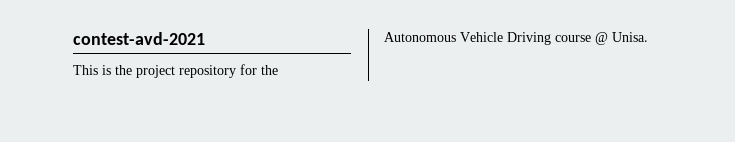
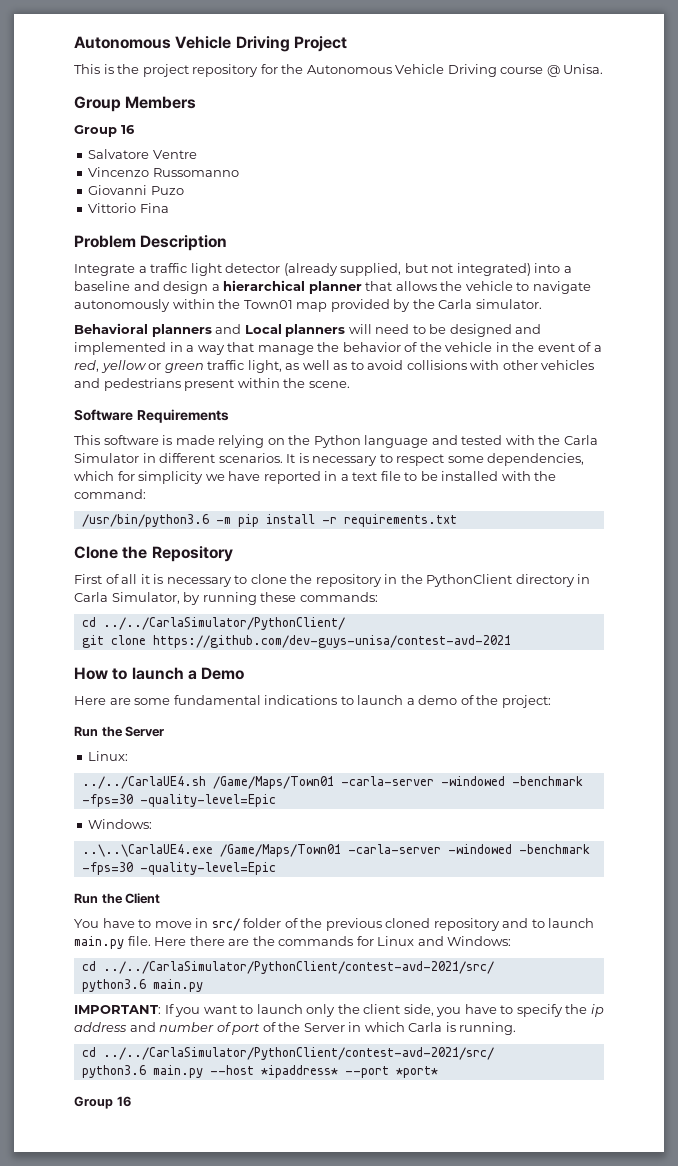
[73,32,205,45] contest-avd-2021 -> [74,36,347,52] Autonomous Vehicle Driving Project
(648, 37) none -> [74,96,197,112] [74,125,135,137] [88,149,197,159] [88,167,239,177] [88,185,184,195] [88,203,169,213] [74,235,228,251] [74,263,572,276] [74,280,591,294] [74,299,542,312] [74,323,542,337] [74,342,602,355] [74,360,595,373] [74,378,350,391] [74,409,229,423] [74,435,598,448] [74,453,585,466] [74,471,557,484] [74,489,146,499] [81,514,457,527] [74,546,233,562] [74,574,591,587] [74,592,378,605] [81,617,345,630] [81,635,511,648] [74,667,245,680] [74,695,551,708] [74,726,165,737] [88,751,129,761] [81,776,583,789] [81,794,276,807] [88,819,153,829] [81,844,590,857] [81,862,276,875] [74,893,161,904] [74,918,595,931] [74,936,512,949] [81,961,494,974] [81,979,203,992] [74,1004,604,1017] [74,1022,517,1035] [81,1047,494,1060] [81,1065,438,1078] [74,1096,131,1109] // Group Members // Group 16 // Salvatore Ventre // Vincenzo Russomanno // Giovanni Puzo // Vittorio Fina // Problem Description // Integrate a traffic light detector (already supplied, but not integrated) into a baseline and design a hierarchical planner that allows the vehicle to navigate autonomously within the Town01 map provided by the Carla simulator. // Behavioral planners and Local planners will need to be designed and implemented in a way that manage the behavior of the vehicle in the event of a red, yellow or green traffic light, as well as to avoid collisions with other vehicles and pedestrians present within the scene. // Software Requirements // This software is made relying on the Python language and tested with the Carla Simulator in different scenarios. It is necessary to respect some dependencies, which for simplicity we have reported in a text file to be installed with the command: // /usr/bin/python3.6 -m pip install -r requirements.txt // Clone the Repository // First of all it is necessary to clone the repository in the PythonClient directory in Carla Simulator, by running these commands: // cd ../../CarlaSimulator/PythonClient/ // git clone https://github.com/dev-guys-unisa/contest-avd-2021 // How to launch a Demo // Here are some fundamental indications to launch a demo of the project: // Run the Server // Linux: // ../../CarlaUE4.sh /Game/Maps/Town01 -carla-server -windowed -benchmark -fps=30 -quality-level=Epic // Windows: // ..\..\CarlaUE4.exe /Game/Maps/Town01 -carla-server -windowed -benchmark -fps=30 -quality-level=Epic // Run the Client // You have to move in src/ folder of the previous cloned repository and to launch main.py file. Here there are the commands for Linux and Windows: // cd ../../CarlaSimulator/PythonClient/contest-avd-2021/src/ // python3.6 main.py // IMPORTANT: If you want to launch only the client side, you have to specify the ip address and number of port of the Server in which Carla is running. // cd ../../CarlaSimulator/PythonClient/contest-avd-2021/src/ // python3.6 main.py --host *ipaddress* --port *port* // Group 16

